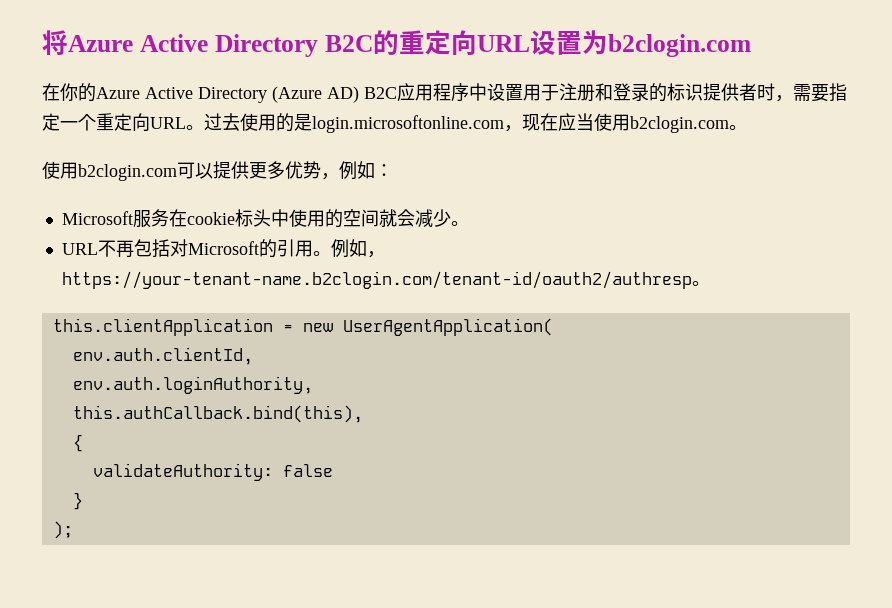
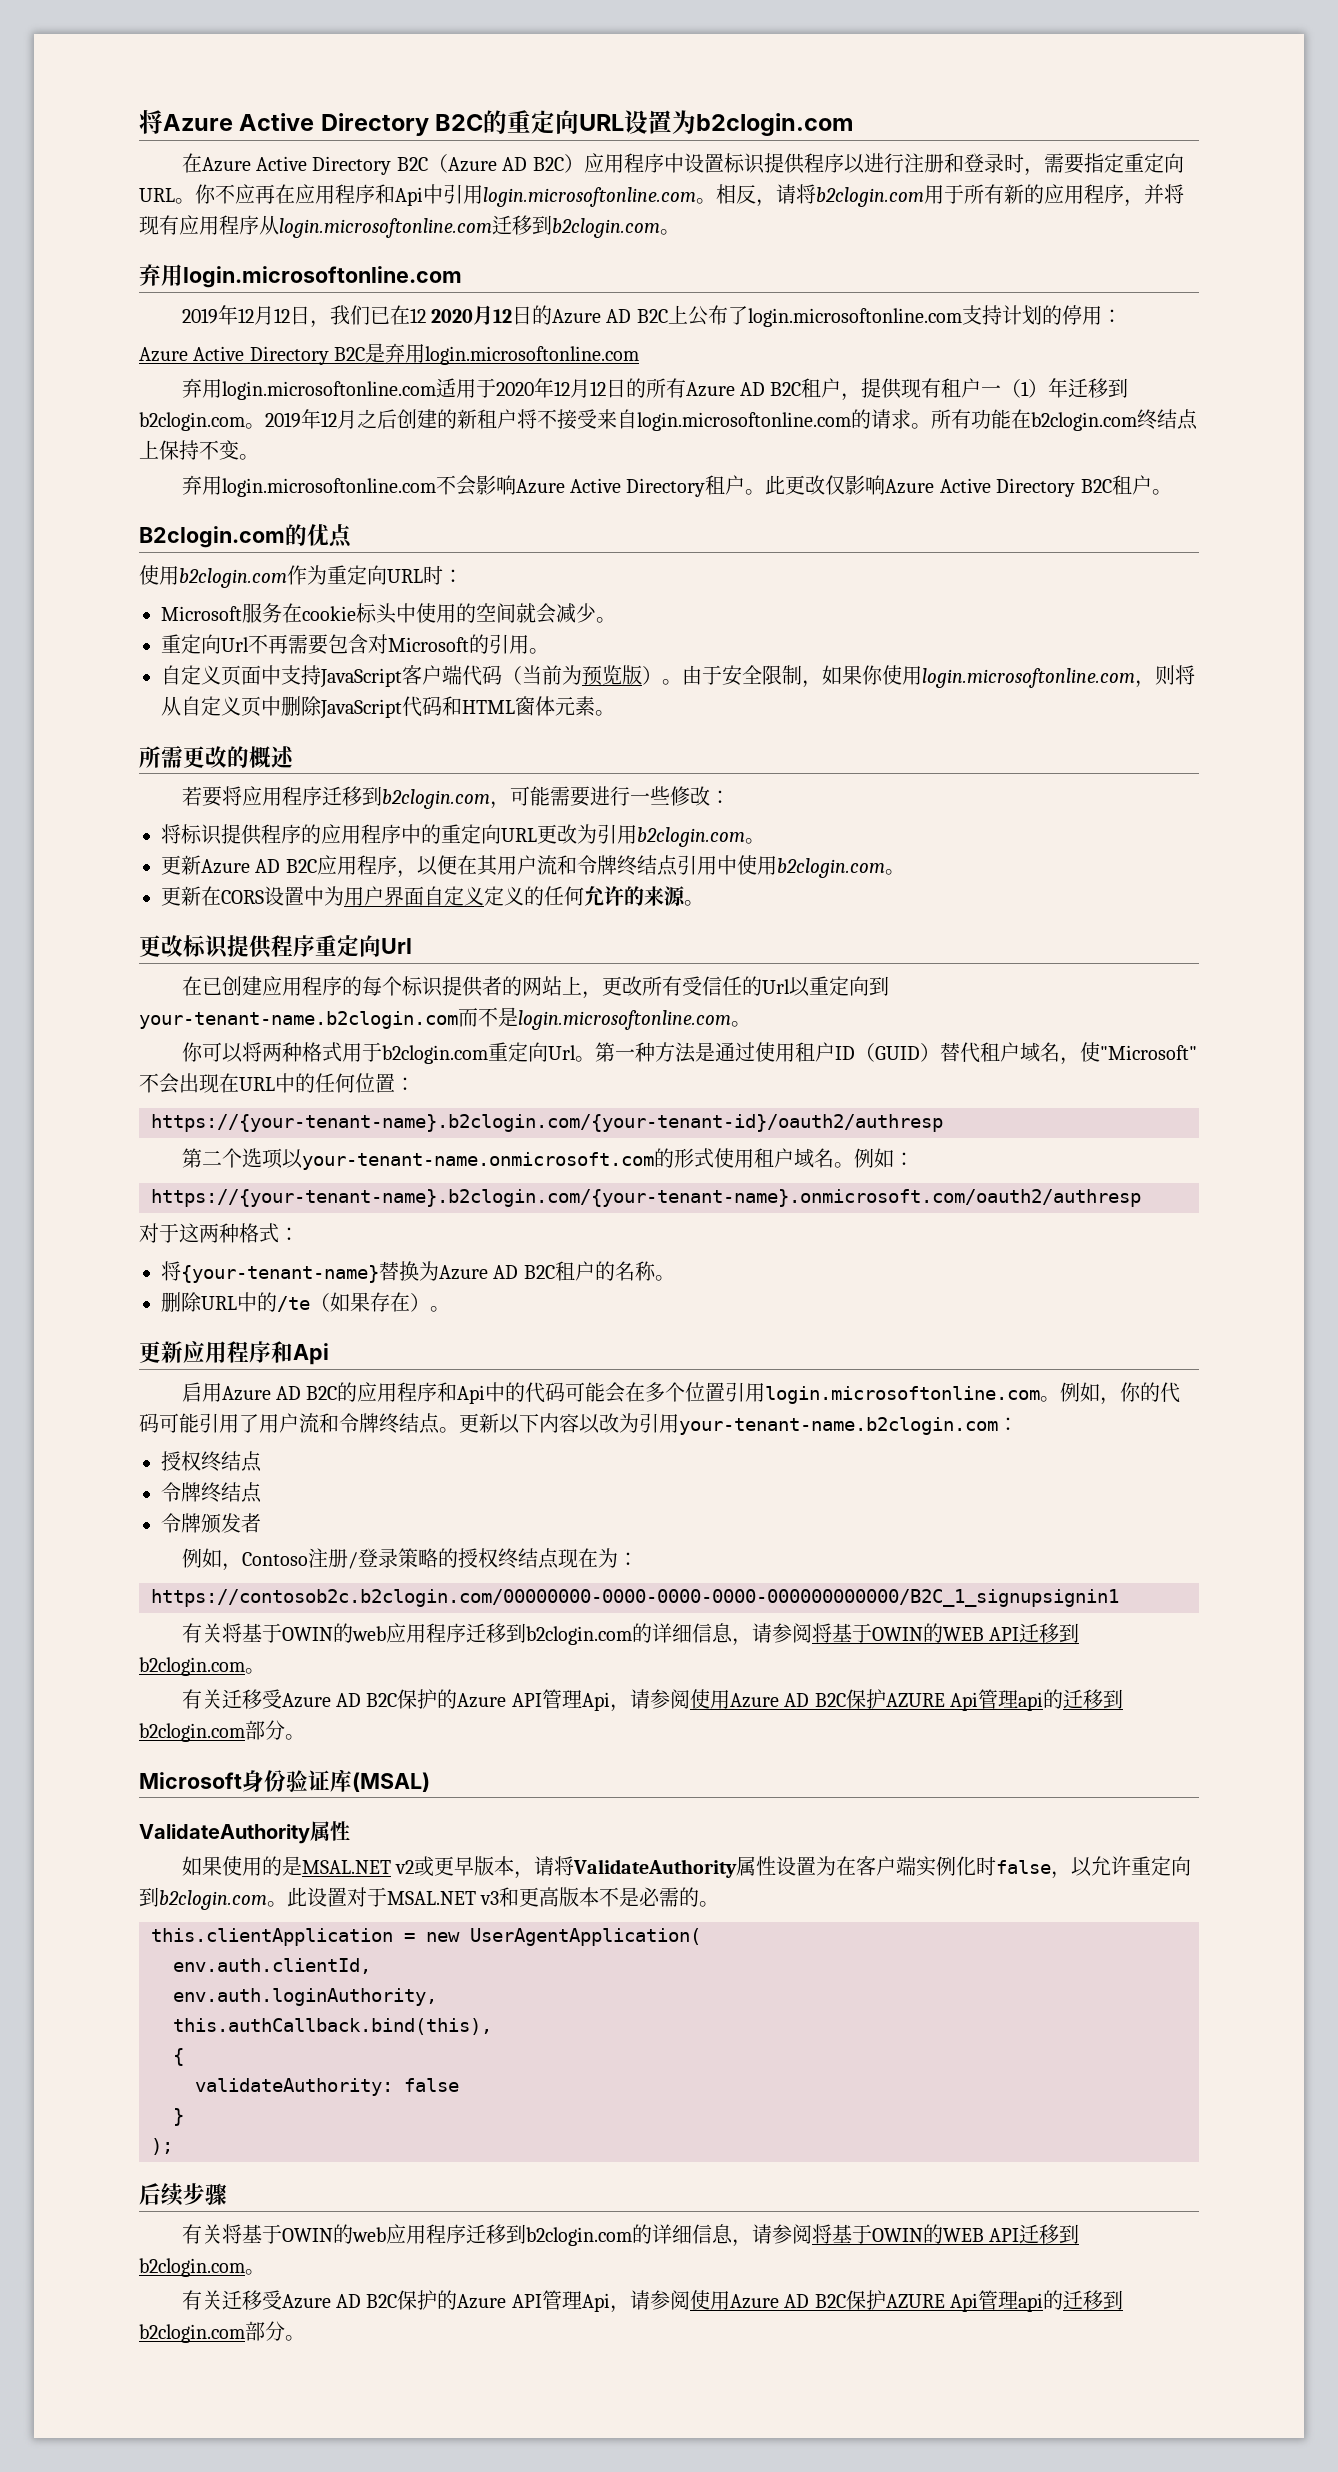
[60,83,757,103] 你的Azure Active Directory (Azure AD) B2C应用程序中设置用于注册和登录的标识提供者 -> [201,153,1004,175] Azure Active Directory B2C（Azure AD B2C）应用程序中设置标识提供程序以进行注册和登录
[60,114,96,131] 一个 -> (1124, 163) none
[204,113,747,133] [42,161,375,181] 过去使用的是login.microsoftonline.com，现在应当使用b2clogin.com。 // 使用b2clogin.com可以提供更多优势，例如 -> [195,184,1184,207] [139,215,680,238] [139,264,462,288] [181,305,1122,328] [139,343,640,365] [181,378,1129,401] [139,409,1198,431] [139,440,259,460] [181,475,1172,497] [139,524,352,548] [139,565,443,588] 你不应再在应用程序和Api中引用login.microsoftonline.com。相反，请将b2clogin.com用于所有新的应用程序，并将现有应用程序从login.microsoftonline.com迁移到b2clogin.com。 // 弃用login.microsoftonline.com // 2019年12月12日，我们已在12 2020月12日的Azure AD B2C上公布了login.microsoftonline.com支持计划的停用： // Azure Active Directory B2C是弃用login.microsoftonline.com // 弃用login.microsoftonline.com适用于2020年12月12日的所有Azure AD B2C租户，提供现有租户一（1）年迁移到b2clogin.com。2019年12月之后创建的新租户将不接受来自login.microsoftonline.com的请求。所有功能在b2clogin.com终结点上保持不变。 // 弃用login.microsoftonline.com不会影响Azure Active Directory租户。此更改仅影响Azure Active Directory B2C租户。 // B2clogin.com的优点 // 使用b2clogin.com作为重定向URL时
[61,239,385,258] [61,271,692,289] URL不再包括对Microsoft的引用。例如，https://your-tenant-name.b2clogin.com/tenant-id/oauth2/authresp -> [161,634,549,655] [161,665,1195,688] [161,696,615,719] [139,745,294,768] [181,786,730,809] [161,824,765,847] [161,855,905,878] [161,886,704,906] [139,935,412,959] [181,976,889,999] [139,1007,751,1030] [181,1042,1197,1065] [139,1073,415,1094] [151,1114,943,1132] [181,1148,914,1170] [151,1189,1141,1207] [139,1223,299,1243] [161,1261,675,1283] [161,1292,450,1312] [139,1341,329,1365] [181,1382,1181,1405] [139,1413,1018,1435] [161,1451,262,1472] [161,1482,262,1503] [161,1513,261,1534] [181,1548,638,1571] [151,1589,1119,1607] [181,1623,1080,1646] [139,1657,265,1676] [181,1689,1124,1712] [139,1720,305,1742] [139,1769,430,1792] [139,1821,350,1844] [181,1856,1192,1879] [139,1887,700,1910] 重定向Url不再需要包含对Microsoft的引用。 // 自定义页面中支持JavaScript客户端代码（当前为预览版）。由于安全限制，如果你使用login.microsoftonline.com，则将从自定义页中删除JavaScript代码和HTML窗体元素。 // 所需更改的概述 // 若要将应用程序迁移到b2clogin.com，可能需要进行一些修改： // 将标识提供程序的应用程序中的重定向URL更改为引用b2clogin.com。 // 更新Azure AD B2C应用程序，以便在其用户流和令牌终结点引用中使用b2clogin.com。 // 更新在CORS设置中为用户界面自定义定义的任何允许的来源。 // 更改标识提供程序重定向Url // 在已创建应用程序的每个标识提供者的网站上，更改所有受信任的Url以重定向到your-tenant-name.b2clogin.com而不是login.microsoftonline.com。 // 你可以将两种格式用于b2clogin.com重定向Url。第一种方法是通过使用租户ID（GUID）替代租户域名，使"Microsoft"不会出现在URL中的任何位置： // https://{your-tenant-name}.b2clogin.com/{your-tenant-id}/oauth2/authresp // 第二个选项以your-tenant-name.onmicrosoft.com的形式使用租户域名。例如： // https://{your-tenant-name}.b2clogin.com/{your-tenant-name}.onmicrosoft.com/oauth2/authresp // 对于这两种格式： // 将{your-tenant-name}替换为Azure AD B2C租户的名称。 // 删除URL中的/te（如果存在）。 // 更新应用程序和Api // 启用Azure AD B2C的应用程序和Api中的代码可能会在多个位置引用login.microsoftonline.com。例如，你的代码可能引用了用户流和令牌终结点。更新以下内容以改为引用your-tenant-name.b2clogin.com： // 授权终结点 // 令牌终结点 // 令牌颁发者 // 例如，Contoso注册/登录策略的授权终结点现在为： // https://contosob2c.b2clogin.com/00000000-0000-0000-0000-000000000000/B2C_1_signupsignin1 // 有关将基于OWIN的web应用程序迁移到b2clogin.com的详细信息，请参阅将基于OWIN的WEB API迁移到b2clogin.com。 // 有关迁移受Azure AD B2C保护的Azure API管理Api，请参阅使用Azure AD B2C保护AZURE Api管理api的迁移到b2clogin.com部分。 // Microsoft身份验证库(MSAL) // ValidateAuthority属性 // 如果使用的是MSAL.NET v2或更早版本，请将ValidateAuthority属性设置为在客户端实例化时false，以允许重定向到b2clogin.com。此设置对于MSAL.NET v3和更高版本不是必需的
(73, 530) none -> [139,2183,227,2206] [181,2224,1080,2247] [139,2258,265,2277] [181,2290,1124,2313] [139,2321,305,2343] // 后续步骤 // 有关将基于OWIN的web应用程序迁移到b2clogin.com的详细信息，请参阅将基于OWIN的WEB API迁移到b2clogin.com。 // 有关迁移受Azure AD B2C保护的Azure API管理Api，请参阅使用Azure AD B2C保护AZURE Api管理api的迁移到b2clogin.com部分。

